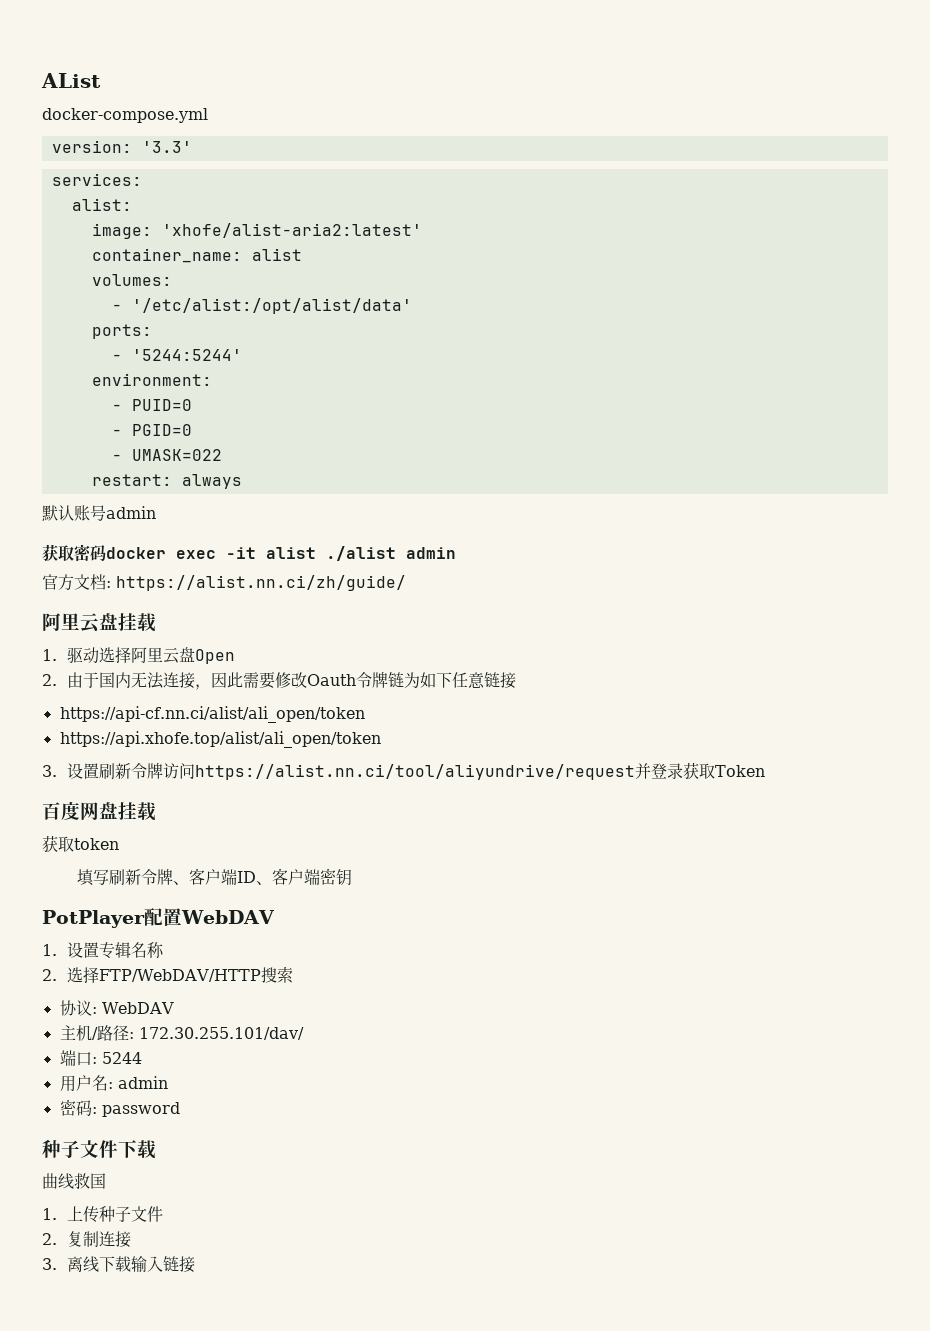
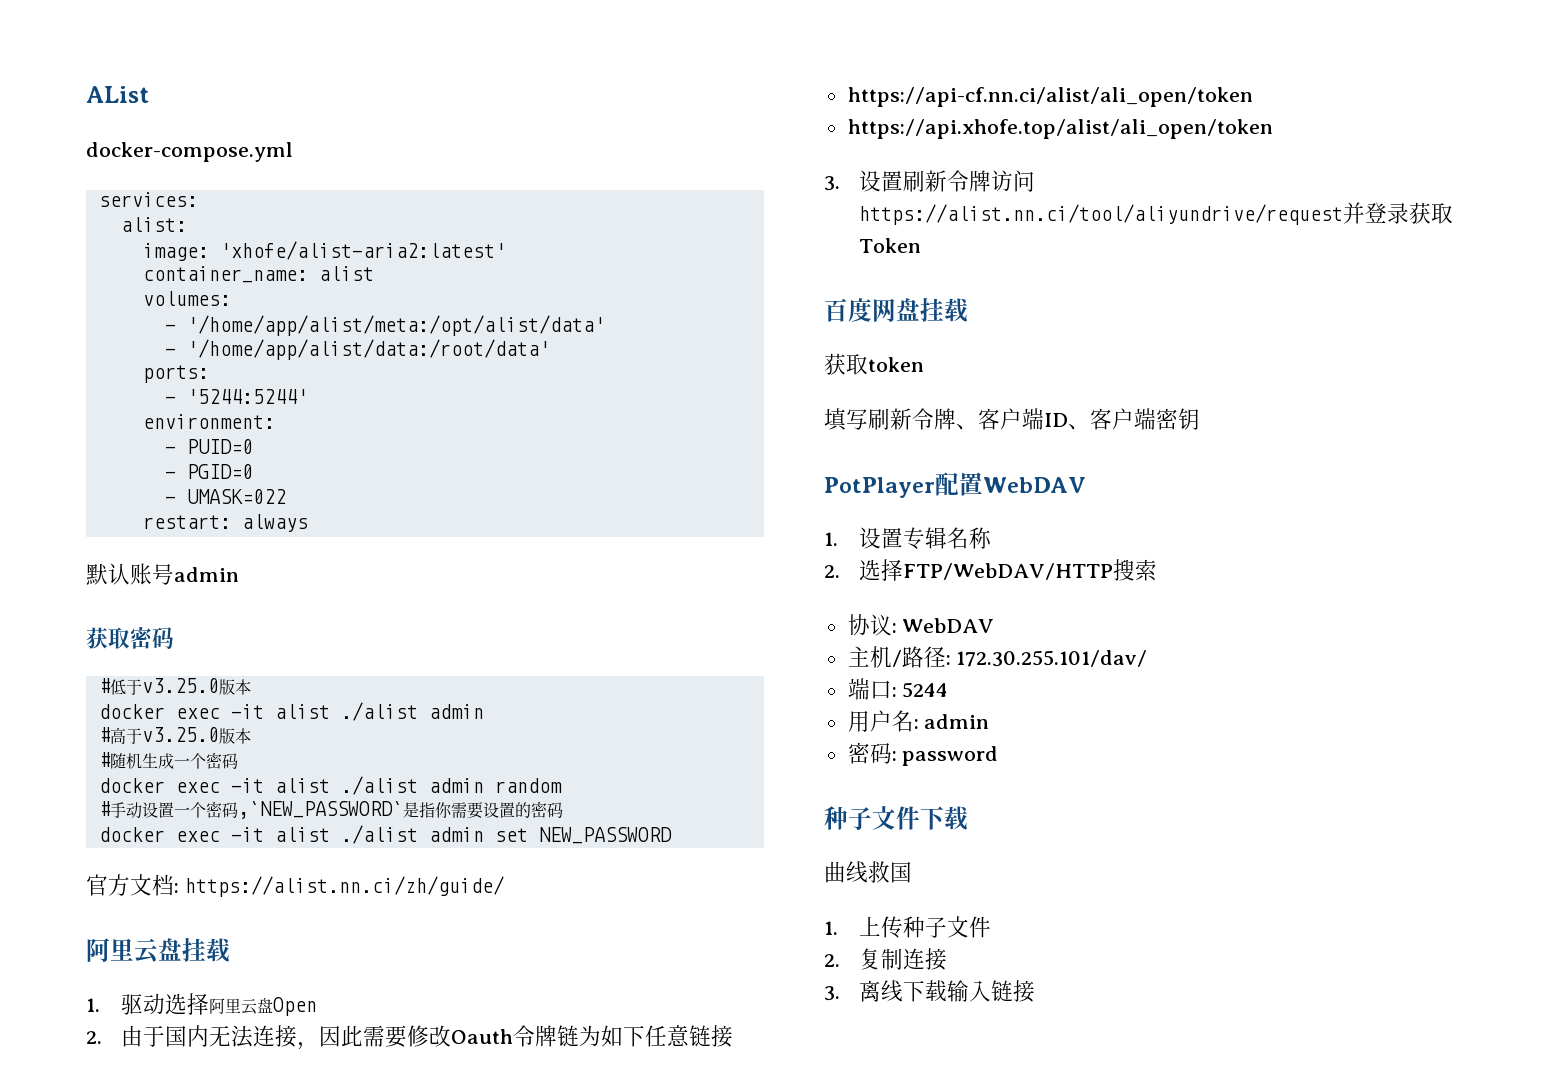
[51,140,192,153] // version: '3.3' -> (293, 152) none
[131,298,412,314] '/etc/alist:/opt/alist/data' -> [186,315,605,336] [164,339,550,360] '/home/app/alist/meta:/opt/alist/data' // - '/home/app/alist/data:/root/data'
[106,546,456,561] docker exec -it alist ./alist admin -> [98,678,251,695] [98,702,484,721] [98,727,251,744] [98,752,238,769] [98,776,562,795] [98,801,563,819] [98,825,672,844] // #低于v3.25.0版本 // docker exec -it alist ./alist admin // #高于v3.25.0版本 // #随机生成一个密码 // docker exec -it alist ./alist admin random // #手动设置一个密码,`NEW_PASSWORD`是指你需要设置的密码 // docker exec -it alist ./alist admin set NEW_PASSWORD

